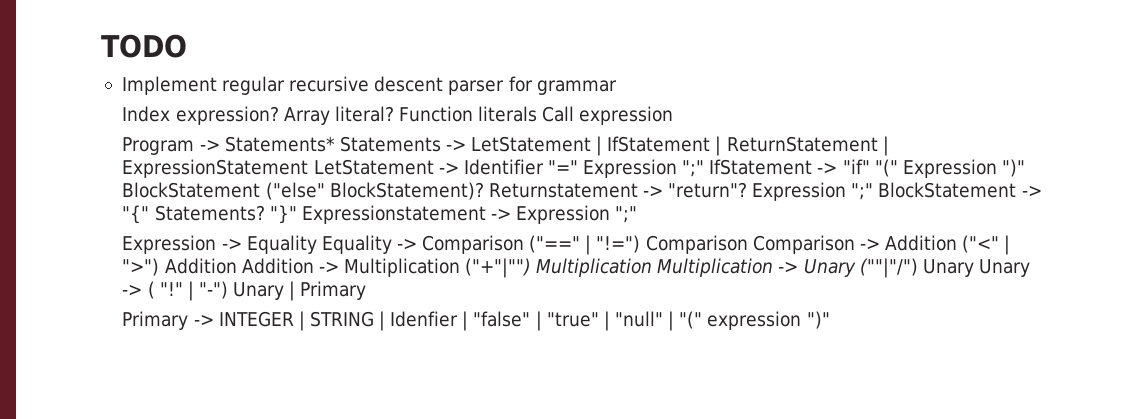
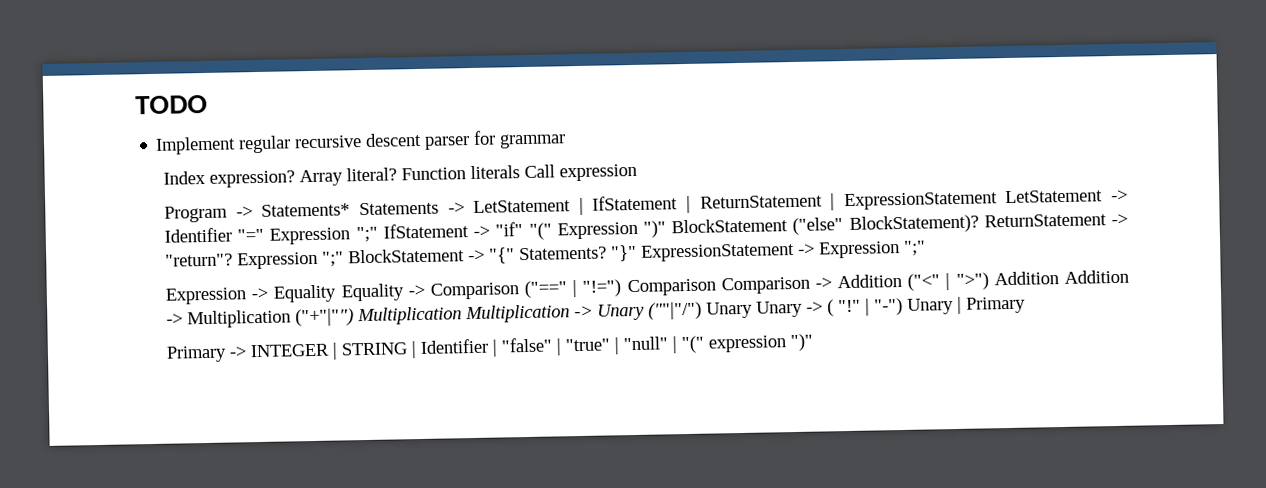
[488,183,638,198] Returnstatement -> [983,213,1107,228] ReturnStatement
[301,205,486,224] Expressionstatement -> [641,242,796,262] ExpressionStatement
[390,311,459,327] Idenfier -> [420,338,490,354] Identifier

